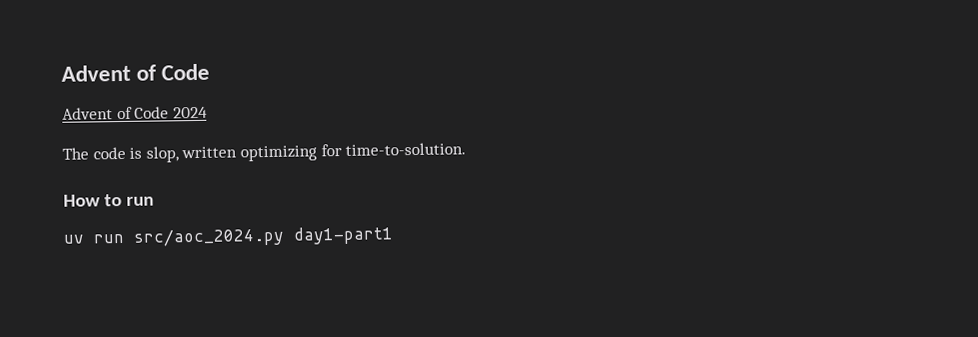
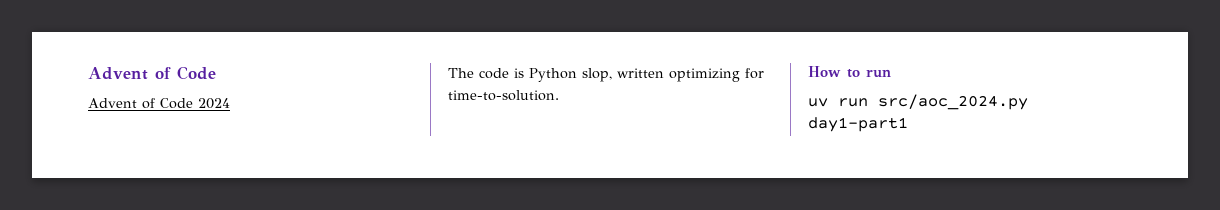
(143, 153) none -> [529,68,577,82] Python

